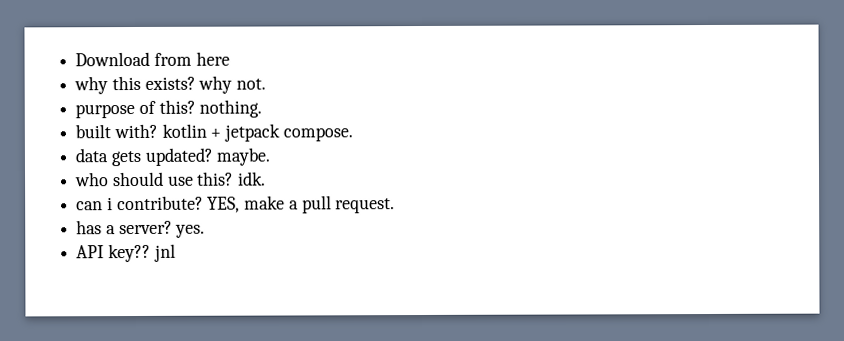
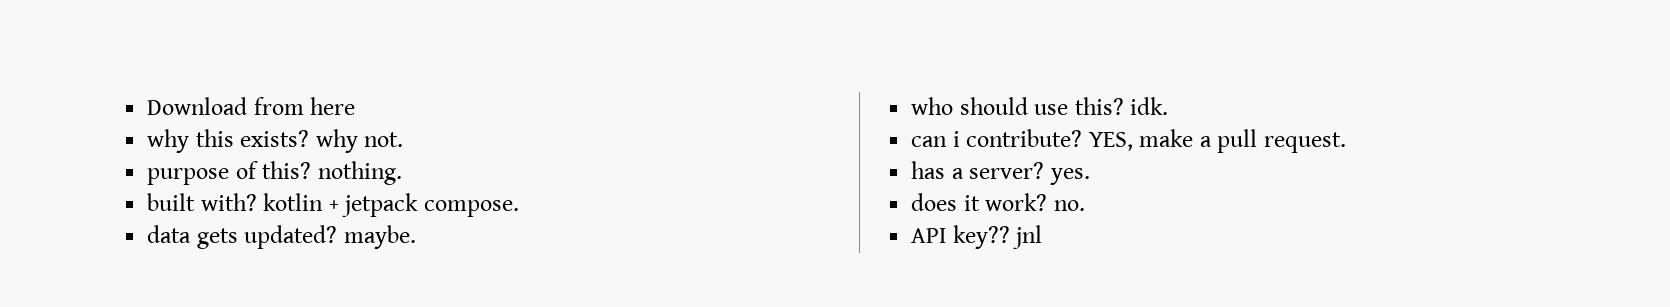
(206, 231) none -> [911,193,1085,211] // does it work? no.

